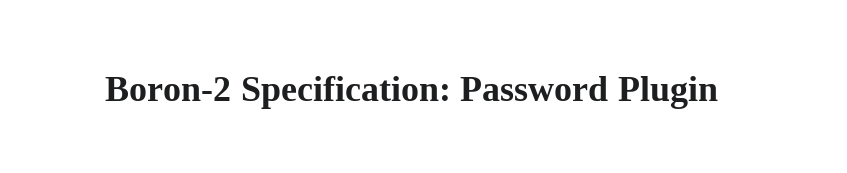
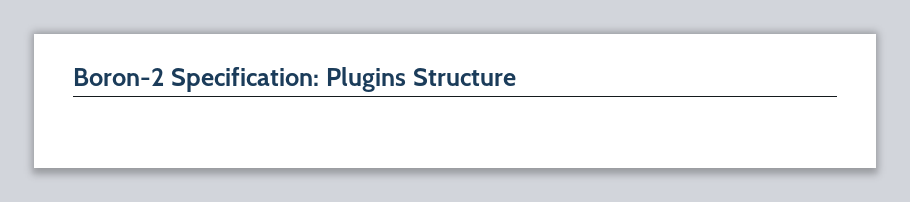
[460,76,719,109] Password Plugin -> [325,67,516,92] Plugins Structure

